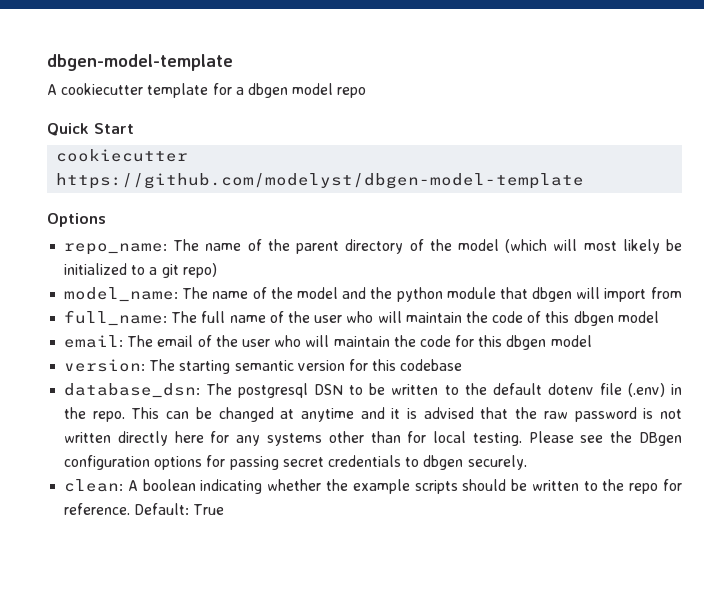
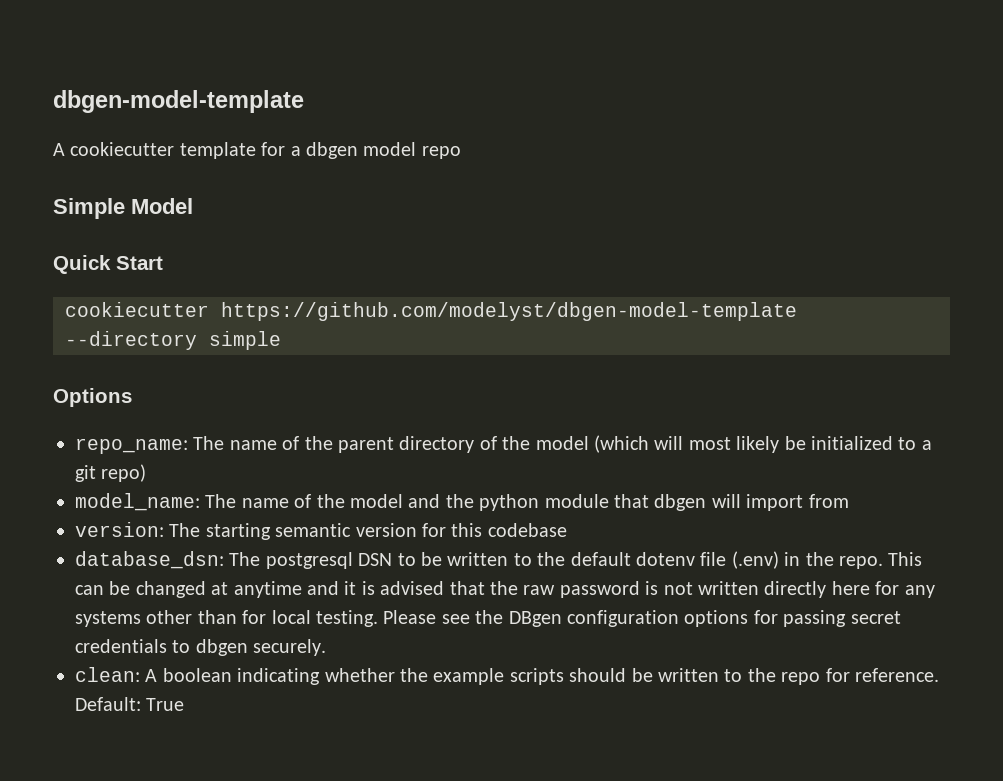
(367, 92) none -> [53,198,193,219] // Simple Model
(585, 181) none -> [65,331,281,350] --directory simple
[64,310,659,326] [64,335,592,350] // full_name: The full name of the user who will maintain the code of this dbgen model // email: The email of the user who will maintain the code for this dbgen model -> (849, 501) none

